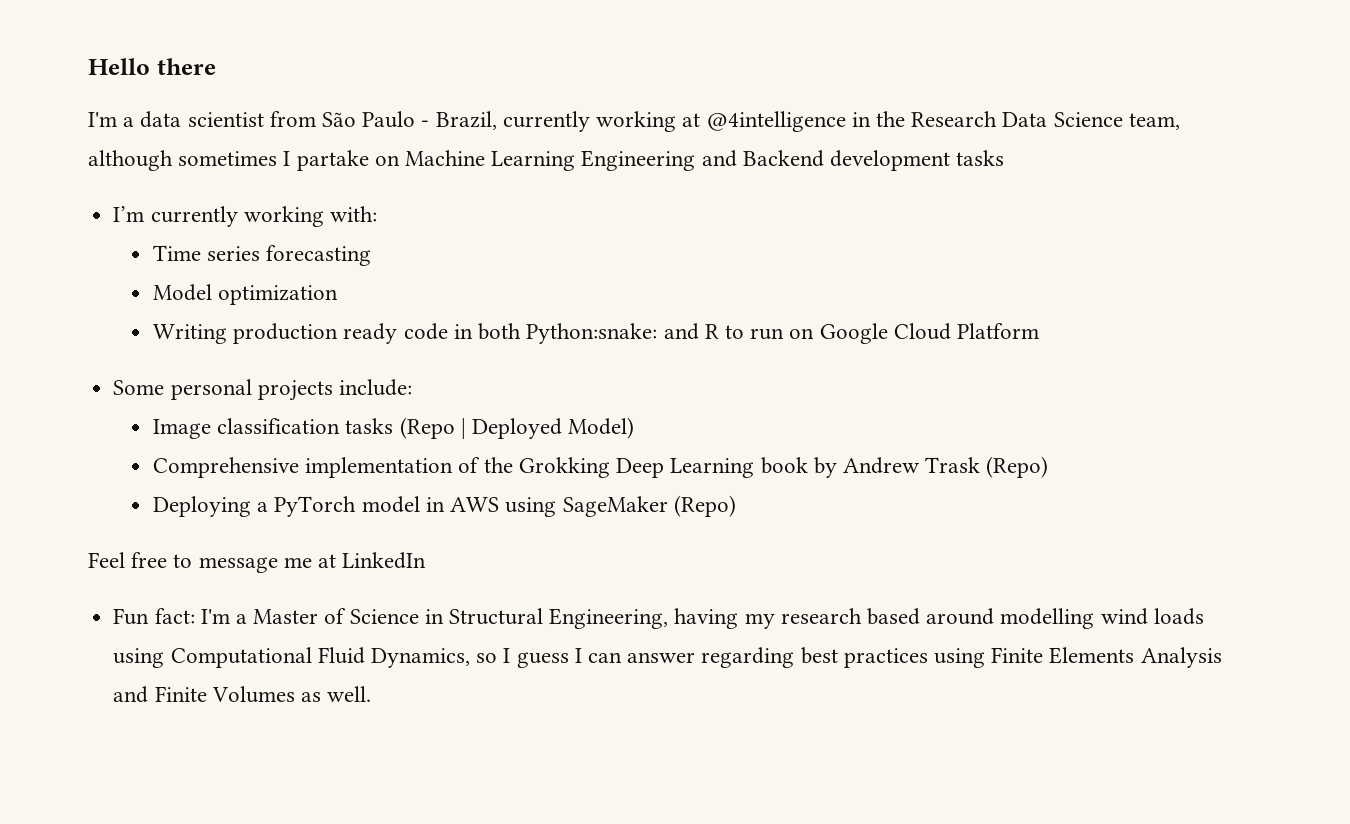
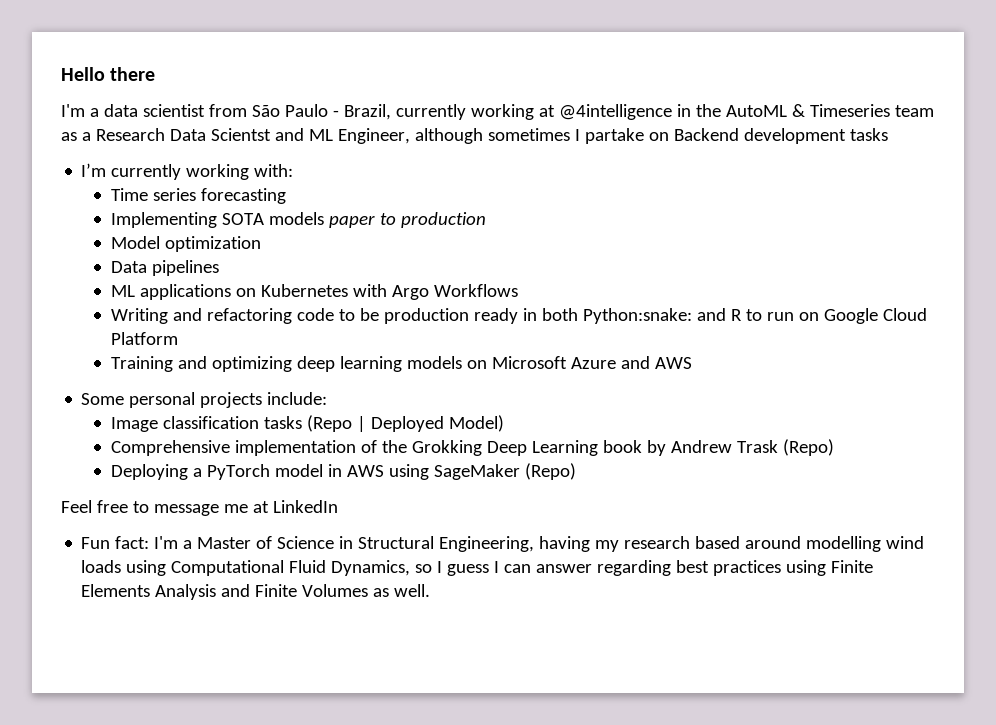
[911,111,1180,130] Research Data Science team, -> [725,104,934,117] [61,128,410,144] AutoML & Timeseries team as a Research Data Scientst and ML Engineer,
[405,150,737,171] Machine Learning Engineering and -> (669, 136) none
[153,284,339,305] [153,324,228,344] Model optimization // Writing -> [110,212,486,228] [110,236,261,252] [110,260,219,276] [110,284,518,300] [110,308,379,324] Implementing SOTA models paper to production // Model optimization // Data pipelines // ML applications on Kubernetes with Argo Workflows // Writing and refactoring code to be
[403,323,448,340] code -> (518, 316) none
(1039, 331) none -> [110,356,692,372] // Training and optimizing deep learning models on Microsoft Azure and AWS

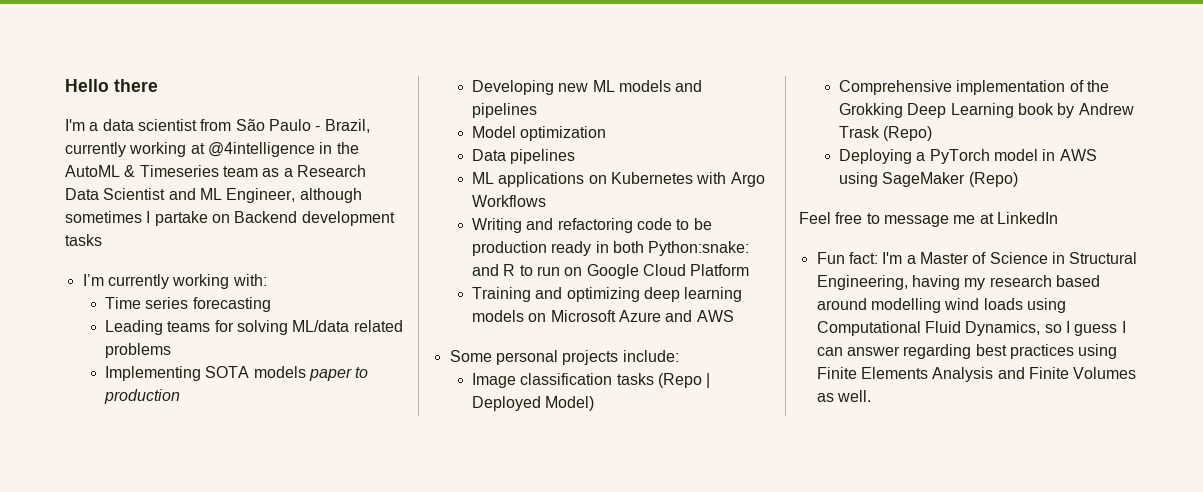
[210,128,271,141] Scientst -> [103,188,166,200] Scientist
(286, 196) none -> [105,320,403,335] [105,343,172,358] // Leading teams for solving ML/data related problems
(486, 220) none -> [472,80,703,95] [472,103,538,118] // Developing new ML models and pipelines

